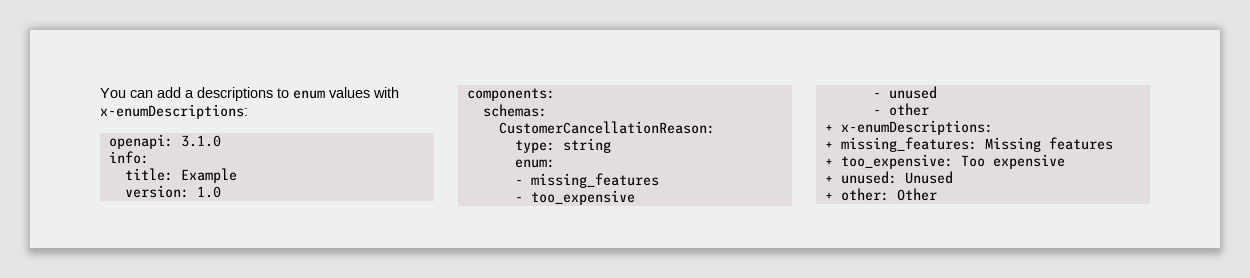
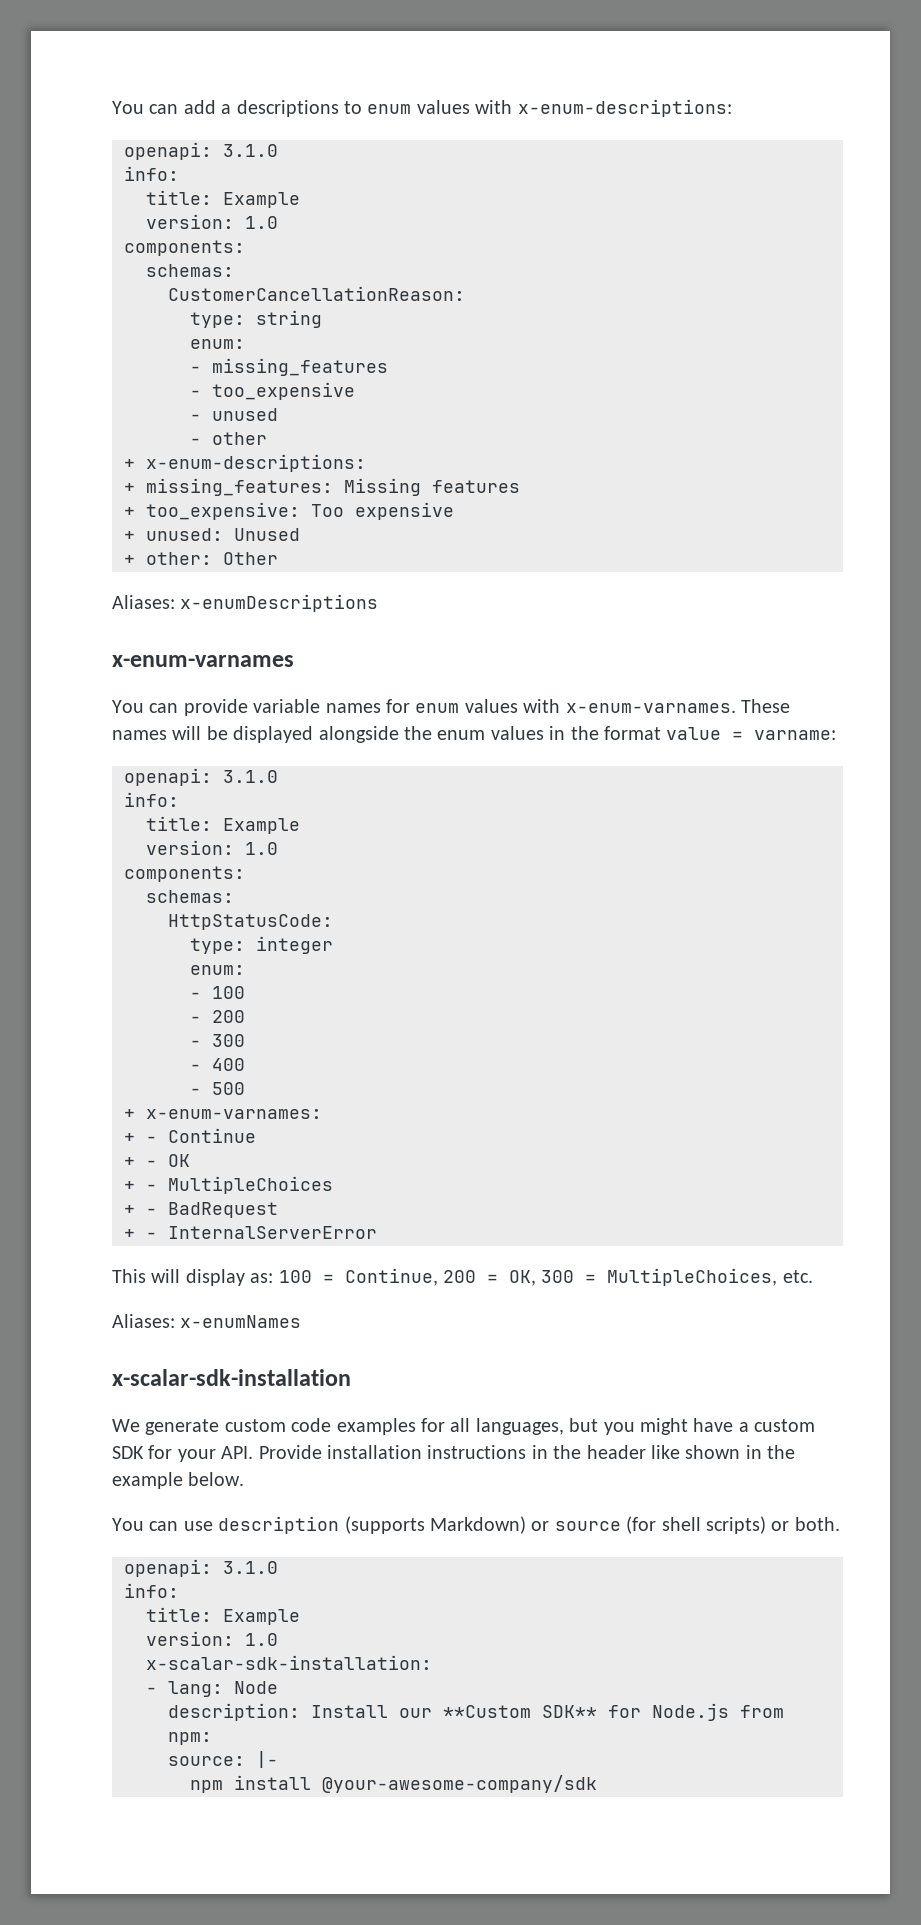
[100,104,248,119] x-enumDescriptions: -> [517,99,732,117] x-enum-descriptions:
[840,120,993,135] x-enumDescriptions: -> [146,454,366,472] x-enum-descriptions:
(937, 194) none -> [112,594,379,612] [112,655,294,667] [112,699,790,716] [112,726,837,743] [124,768,278,786] [124,792,179,807] [146,816,300,834] [146,840,278,855] [124,866,245,882] [146,890,234,903] [168,914,333,930] [190,936,333,954] [190,965,245,975] [190,986,245,999] [190,1010,245,1023] [190,1034,245,1047] [190,1058,245,1071] [190,1082,245,1095] [124,1109,322,1119] [124,1128,256,1143] [124,1154,190,1167] [124,1176,333,1194] [124,1202,278,1218] [124,1226,377,1239] [112,1268,813,1286] [112,1314,302,1328] [112,1369,351,1386] [112,1418,816,1435] [112,1445,796,1462] [112,1472,245,1489] [112,1516,840,1534] [124,1559,278,1577] [124,1583,179,1598] [146,1607,300,1625] [146,1631,278,1646] [146,1655,432,1670] [146,1681,278,1697] [168,1703,784,1721] [168,1732,212,1745] [168,1751,278,1768] [190,1775,597,1793] // Aliases: x-enumDescriptions // x-enum-varnames // You can provide variable names for enum values with x-enum-varnames. These names will be displayed alongside the enum values in the format value = varname: // openapi: 3.1.0 // info: // title: Example // version: 1.0 // components: // schemas: // HttpStatusCode: // type: integer // enum: // - 100 // - 200 // - 300 // - 400 // - 500 // + x-enum-varnames: // + - Continue // + - OK // + - MultipleChoices // + - BadRequest // + - InternalServerError // This will display as: 100 = Continue, 200 = OK, 300 = MultipleChoices, etc. // Aliases: x-enumNames // x-scalar-sdk-installation // We generate custom code examples for all languages, but you might have a custom SDK for your API. Provide installation instructions in the header like shown in the example below. // You can use description (supports Markdown) or source (for shell scripts) or both. // openapi: 3.1.0 // info: // title: Example // version: 1.0 // x-scalar-sdk-installation: // - lang: Node // description: Install our **Custom SDK** for Node.js from npm: // source: |- // npm install @your-awesome-company/sdk

